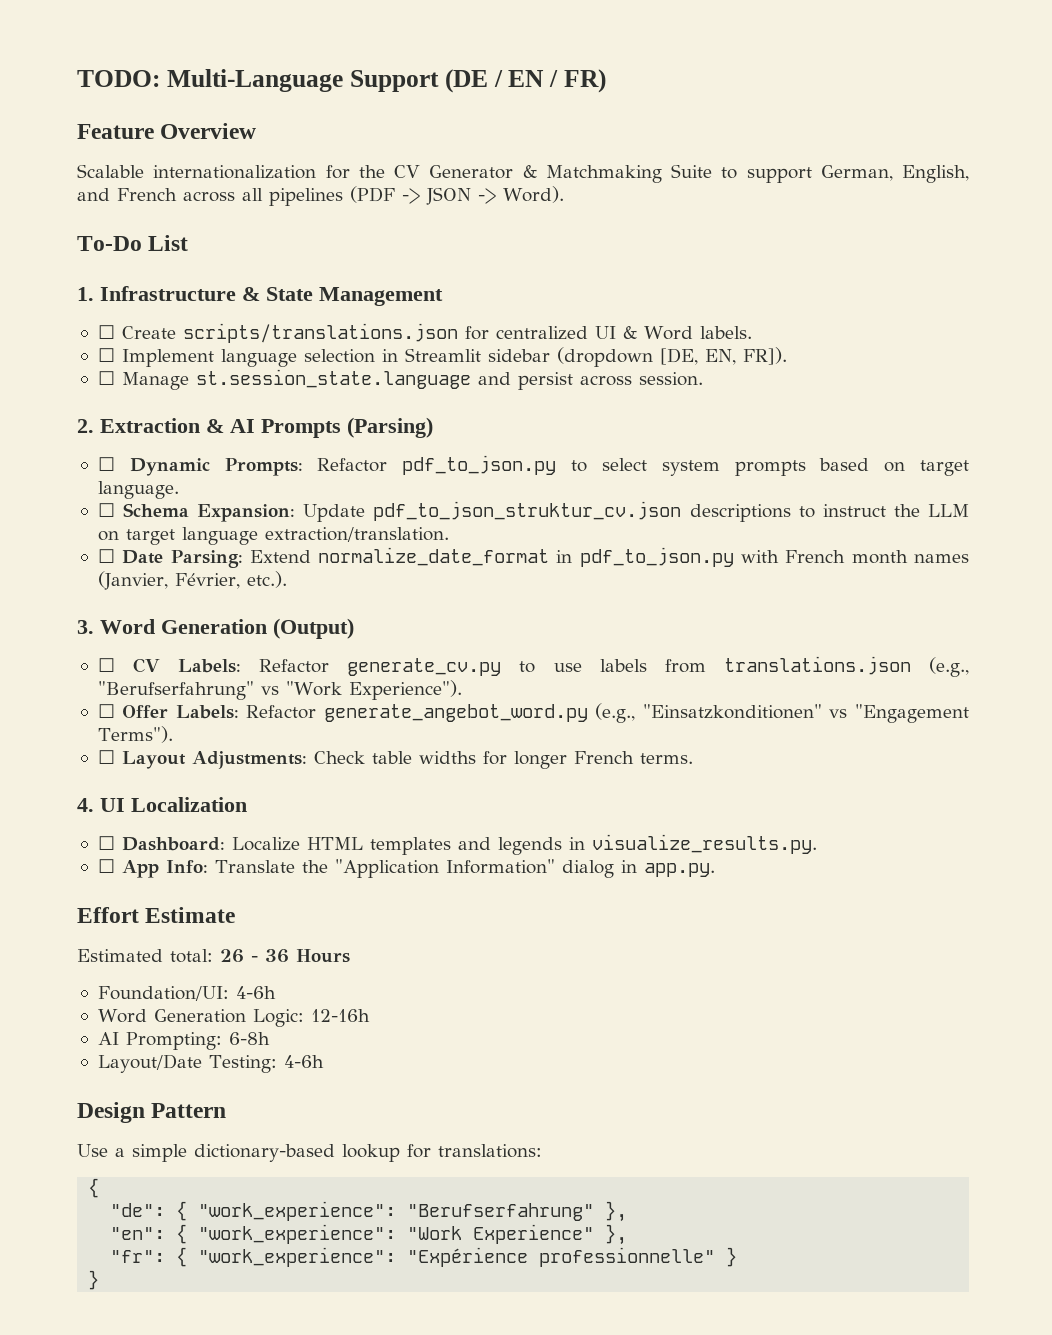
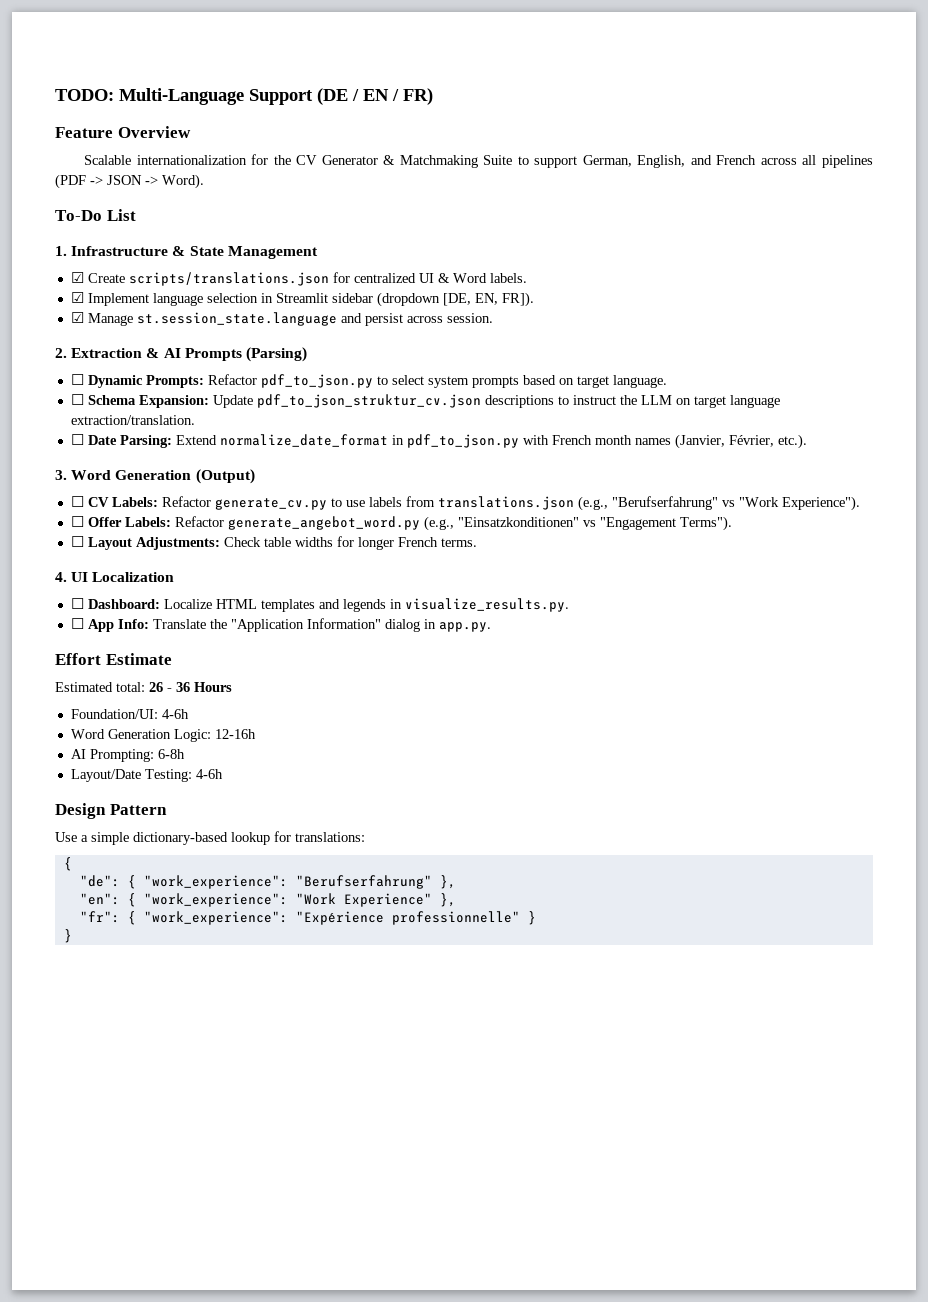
[97,325,115,339] ☐ -> [70,272,84,283] ☑
[97,348,115,362] ☐ -> [70,292,84,303] ☑
[97,371,115,385] ☐ -> [70,312,84,323] ☑

